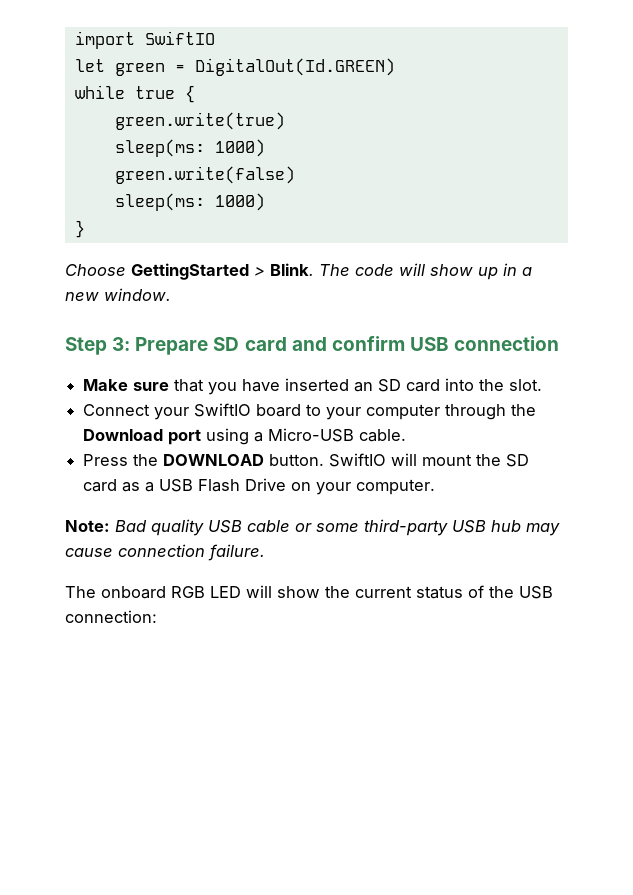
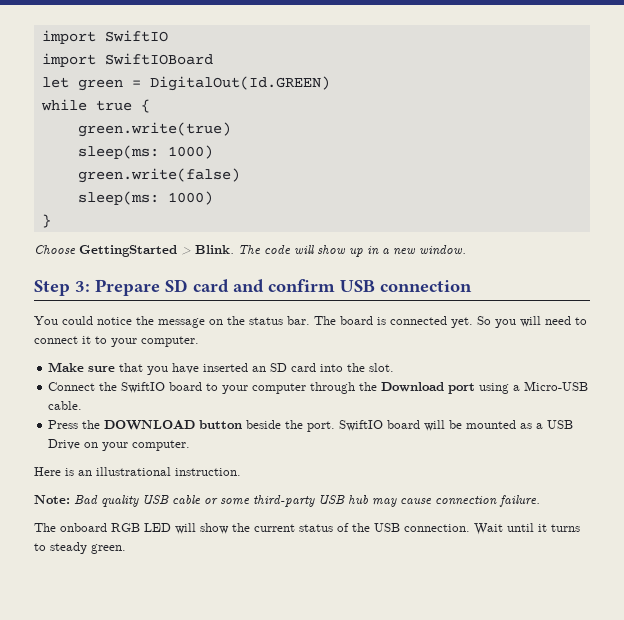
(215, 38) none -> [41,53,213,67] // import SwiftIOBoard
(560, 343) none -> [34,316,587,328] [34,336,199,347] // You could notice the message on the status bar. The board is connected yet. So you will need to connect it to your computer.
[154,407,190,420] your -> [99,382,118,391] the
[269,453,530,467] [83,479,118,492] button. SwiftIO will mount the SD card -> [199,420,517,432] button beside the port. SwiftIO board will be mounted
[198,479,241,492] Flash -> (574, 424) none
(436, 487) none -> [34,467,241,476] // Here is an illustrational instruction.
[65,610,157,623] connection: -> [404,523,580,535] [34,542,126,554] connection. Wait until it turns to steady green.

